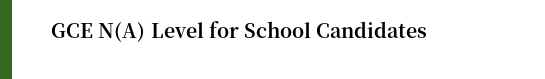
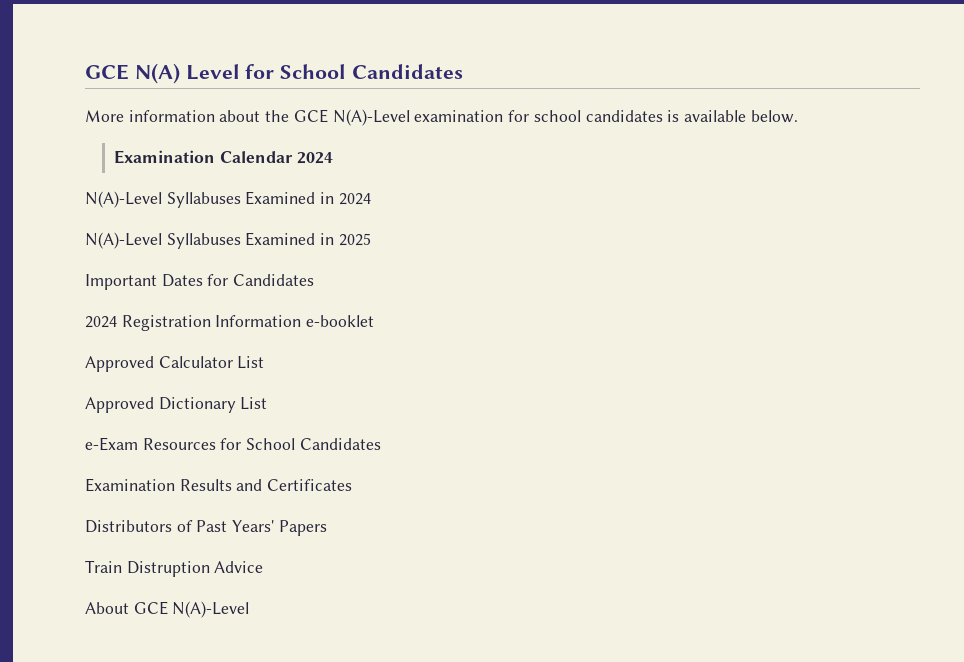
(428, 29) none -> [85,109,798,126] [114,150,333,164] [85,191,371,208] [85,232,371,249] [85,274,315,290] [85,315,375,331] [85,356,265,372] [85,397,268,413] [85,437,381,451] [85,478,353,492] [85,520,327,536] [85,560,264,577] [85,601,250,618] // More information about the GCE N(A)-Level examination for school candidates is available below. // Examination Calendar 2024 // N(A)-Level Syllabuses Examined in 2024 // N(A)-Level Syllabuses Examined in 2025 // Important Dates for Candidates // 2024 Registration Information e-booklet // Approved Calculator List // Approved Dictionary List // e-Exam Resources for School Candidates // Examination Results and Certificates // Distributors of Past Years' Papers // Train Distruption Advice // About GCE N(A)-Level

